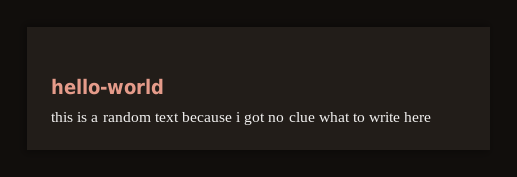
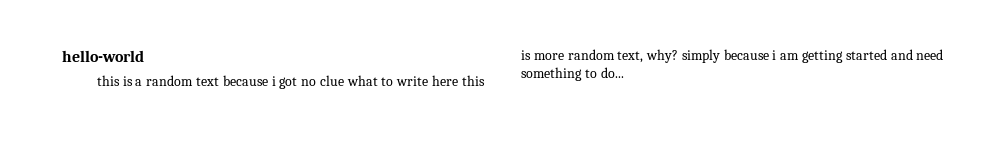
(432, 117) none -> [461,75,485,86] [521,49,944,63] [521,67,624,81] this is more random text, why? simply because i am getting started and need something to do...

